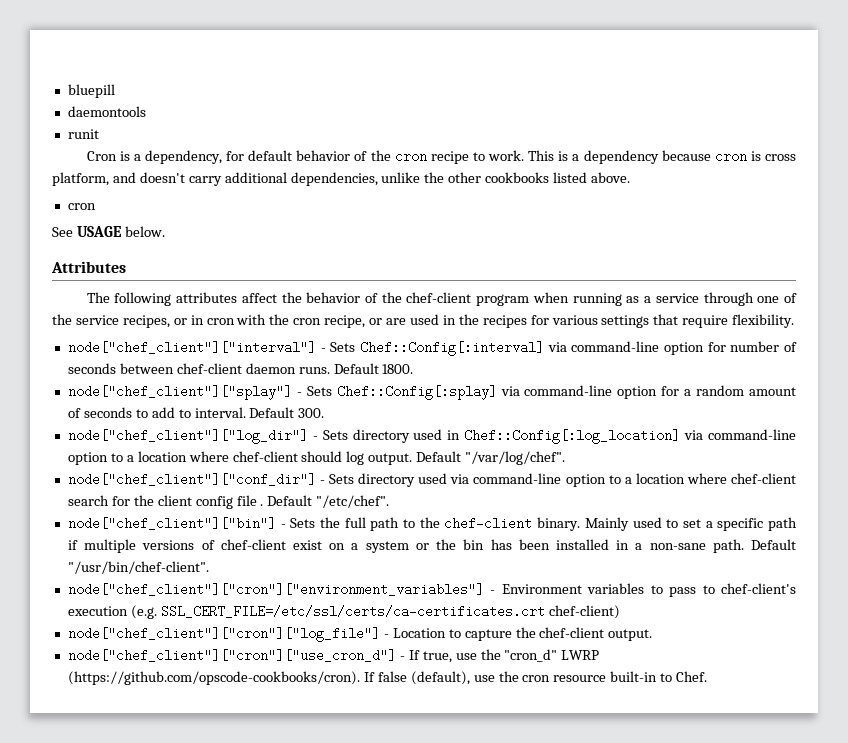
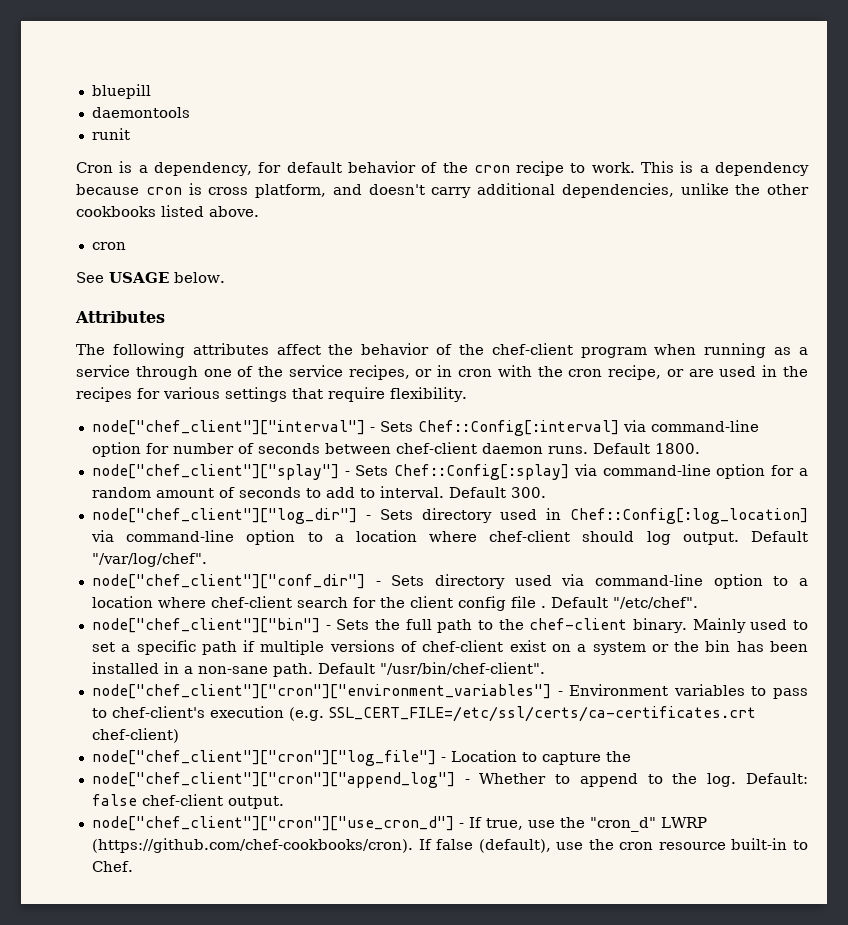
(536, 632) none -> [91,772,809,788] [91,794,137,806] // node["chef_client"]["cron"]["append_log"] - Whether to append to the log. Default: false
[67,671,360,685] (https://github.com/opscode-cookbooks/cron). -> [91,838,413,853] (https://github.com/chef-cookbooks/cron).

